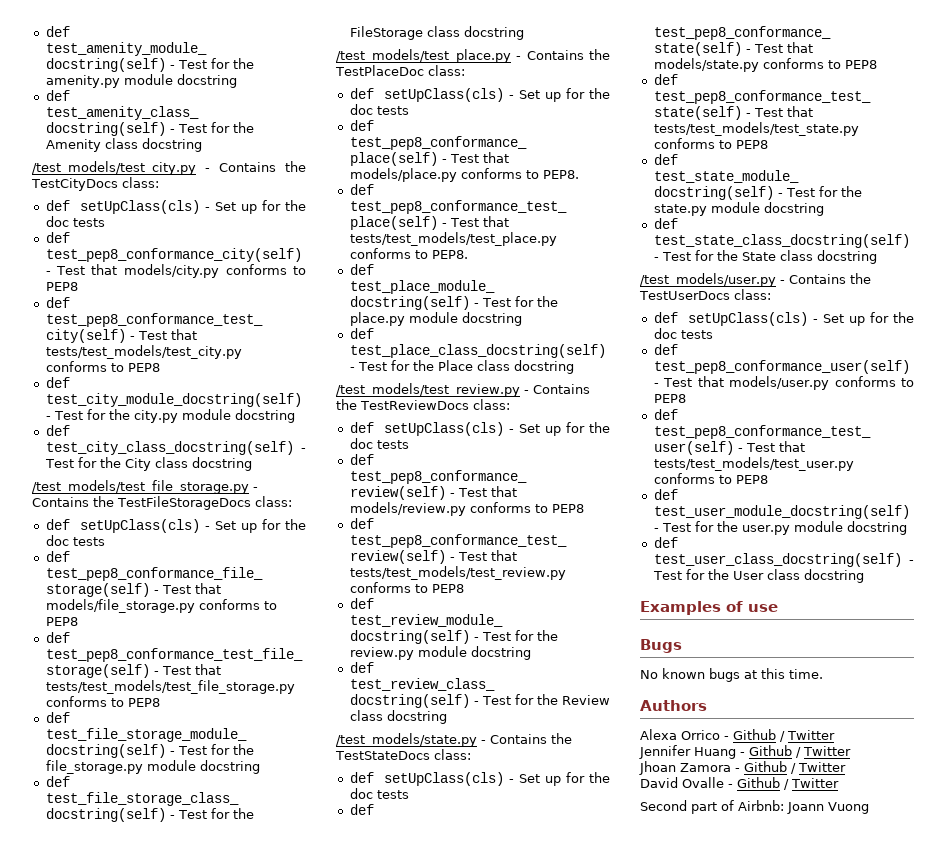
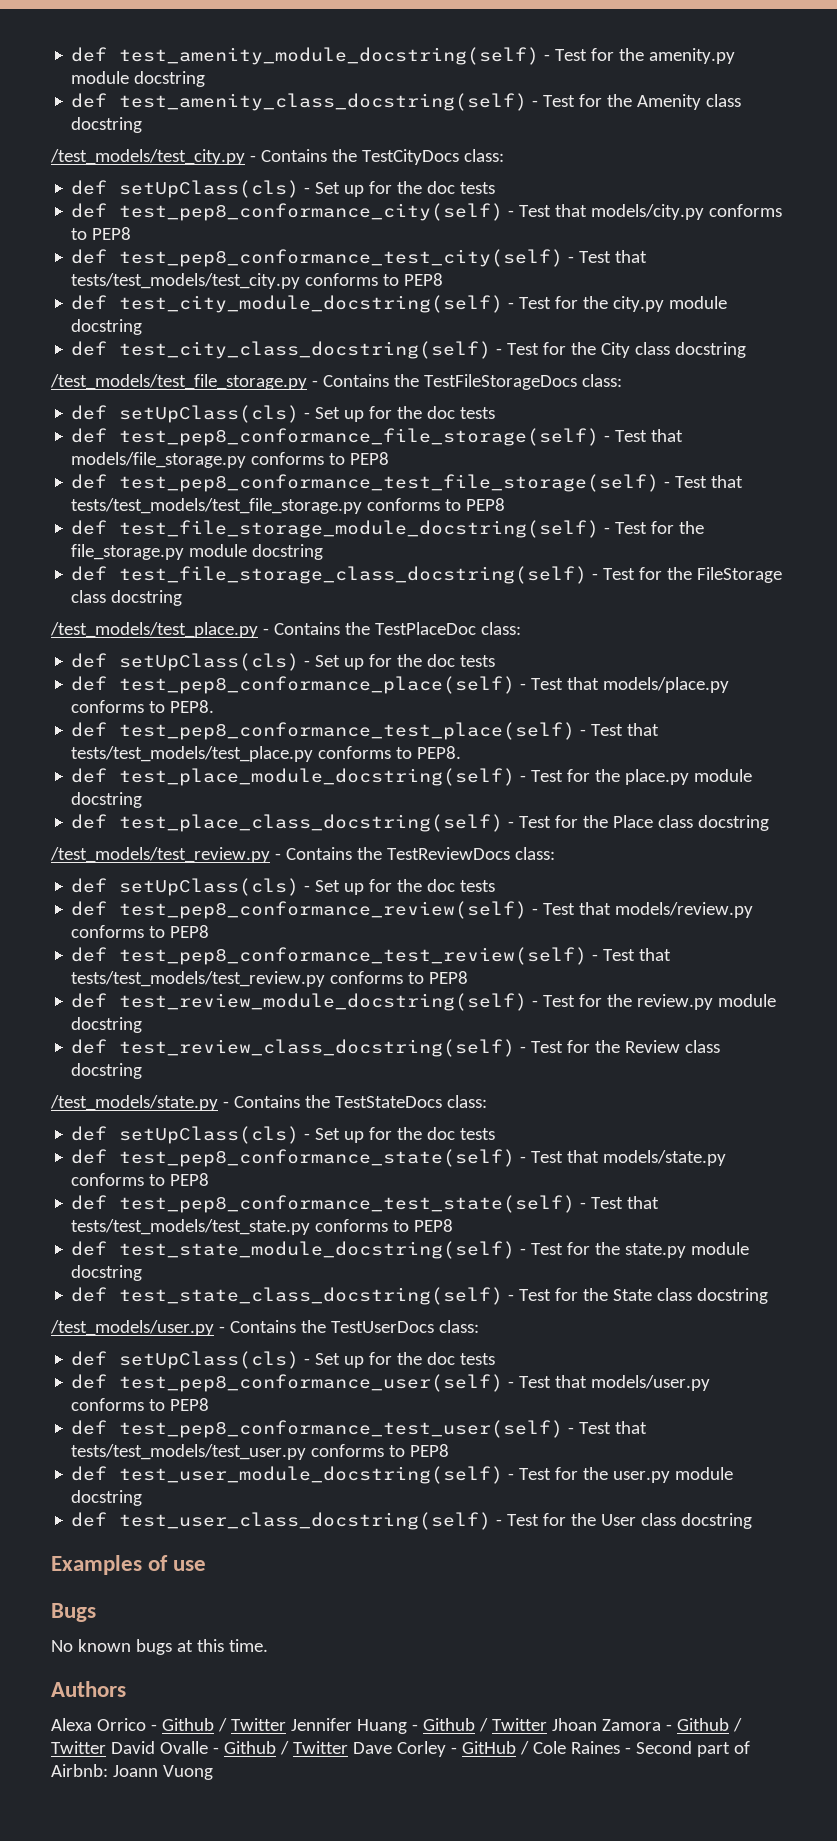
(835, 735) // -> (286, 1724) none
(851, 751) // -> (547, 1724) none
(846, 767) // -> (106, 1747) none
(839, 783) // -> [352,1741,631,1757] Dave Corley - GitHub / Cole Raines -

